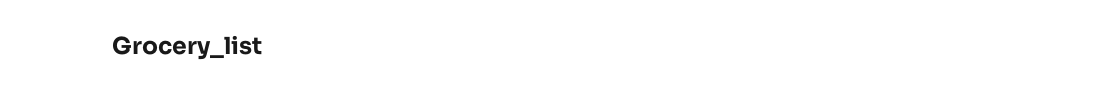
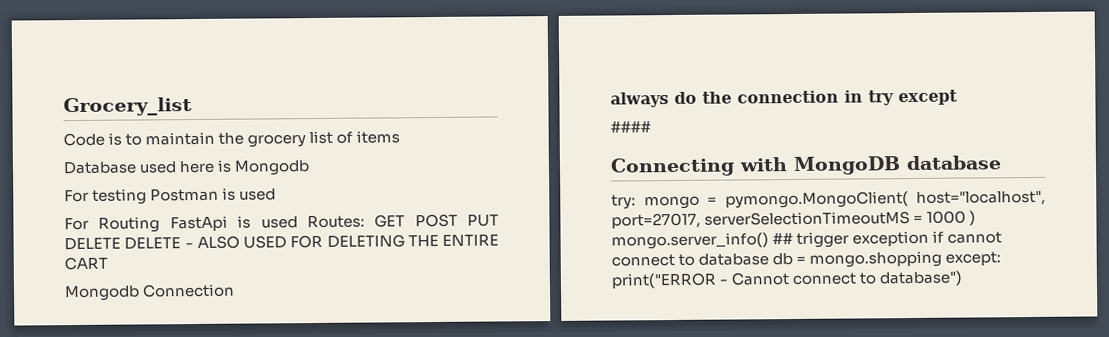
(262, 47) none -> [63,130,401,148] [63,159,311,176] [64,187,277,205] [64,213,499,233] [64,234,499,251] [64,256,108,271] [64,283,236,302] [610,89,958,108] [610,121,651,133] [610,155,1002,177] [611,190,1046,210] [611,210,977,229] [611,230,1003,250] [611,250,1002,268] [611,270,963,289] // Code is to maintain the grocery list of items // Database used here is Mongodb // For testing Postman is used // For Routing FastApi is used Routes: GET POST PUT DELETE DELETE - ALSO USED FOR DELETING THE ENTIRE CART // Mongodb Connection // always do the connection in try except // #### // Connecting with MongoDB database // try: mongo = pymongo.MongoClient( host="localhost", port=27017, serverSelectionTimeoutMS = 1000 ) mongo.server_info() ## trigger exception if cannot connect to database db = mongo.shopping except: print("ERROR - Cannot connect to database")

